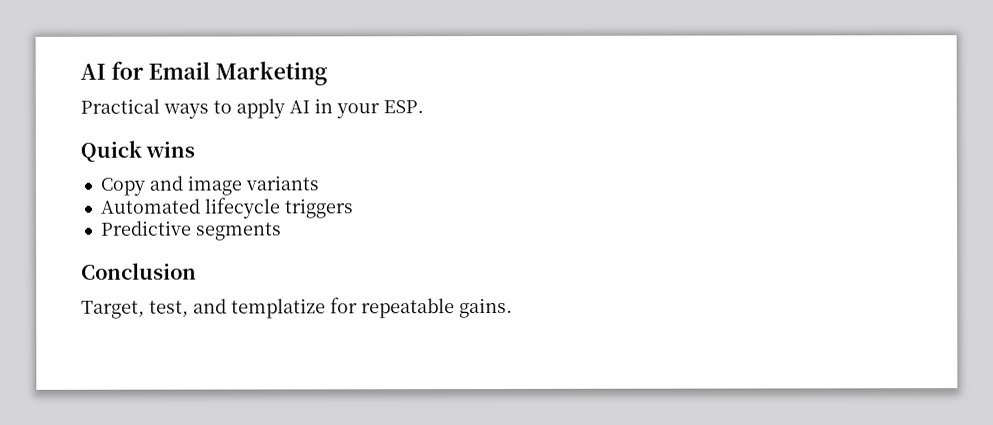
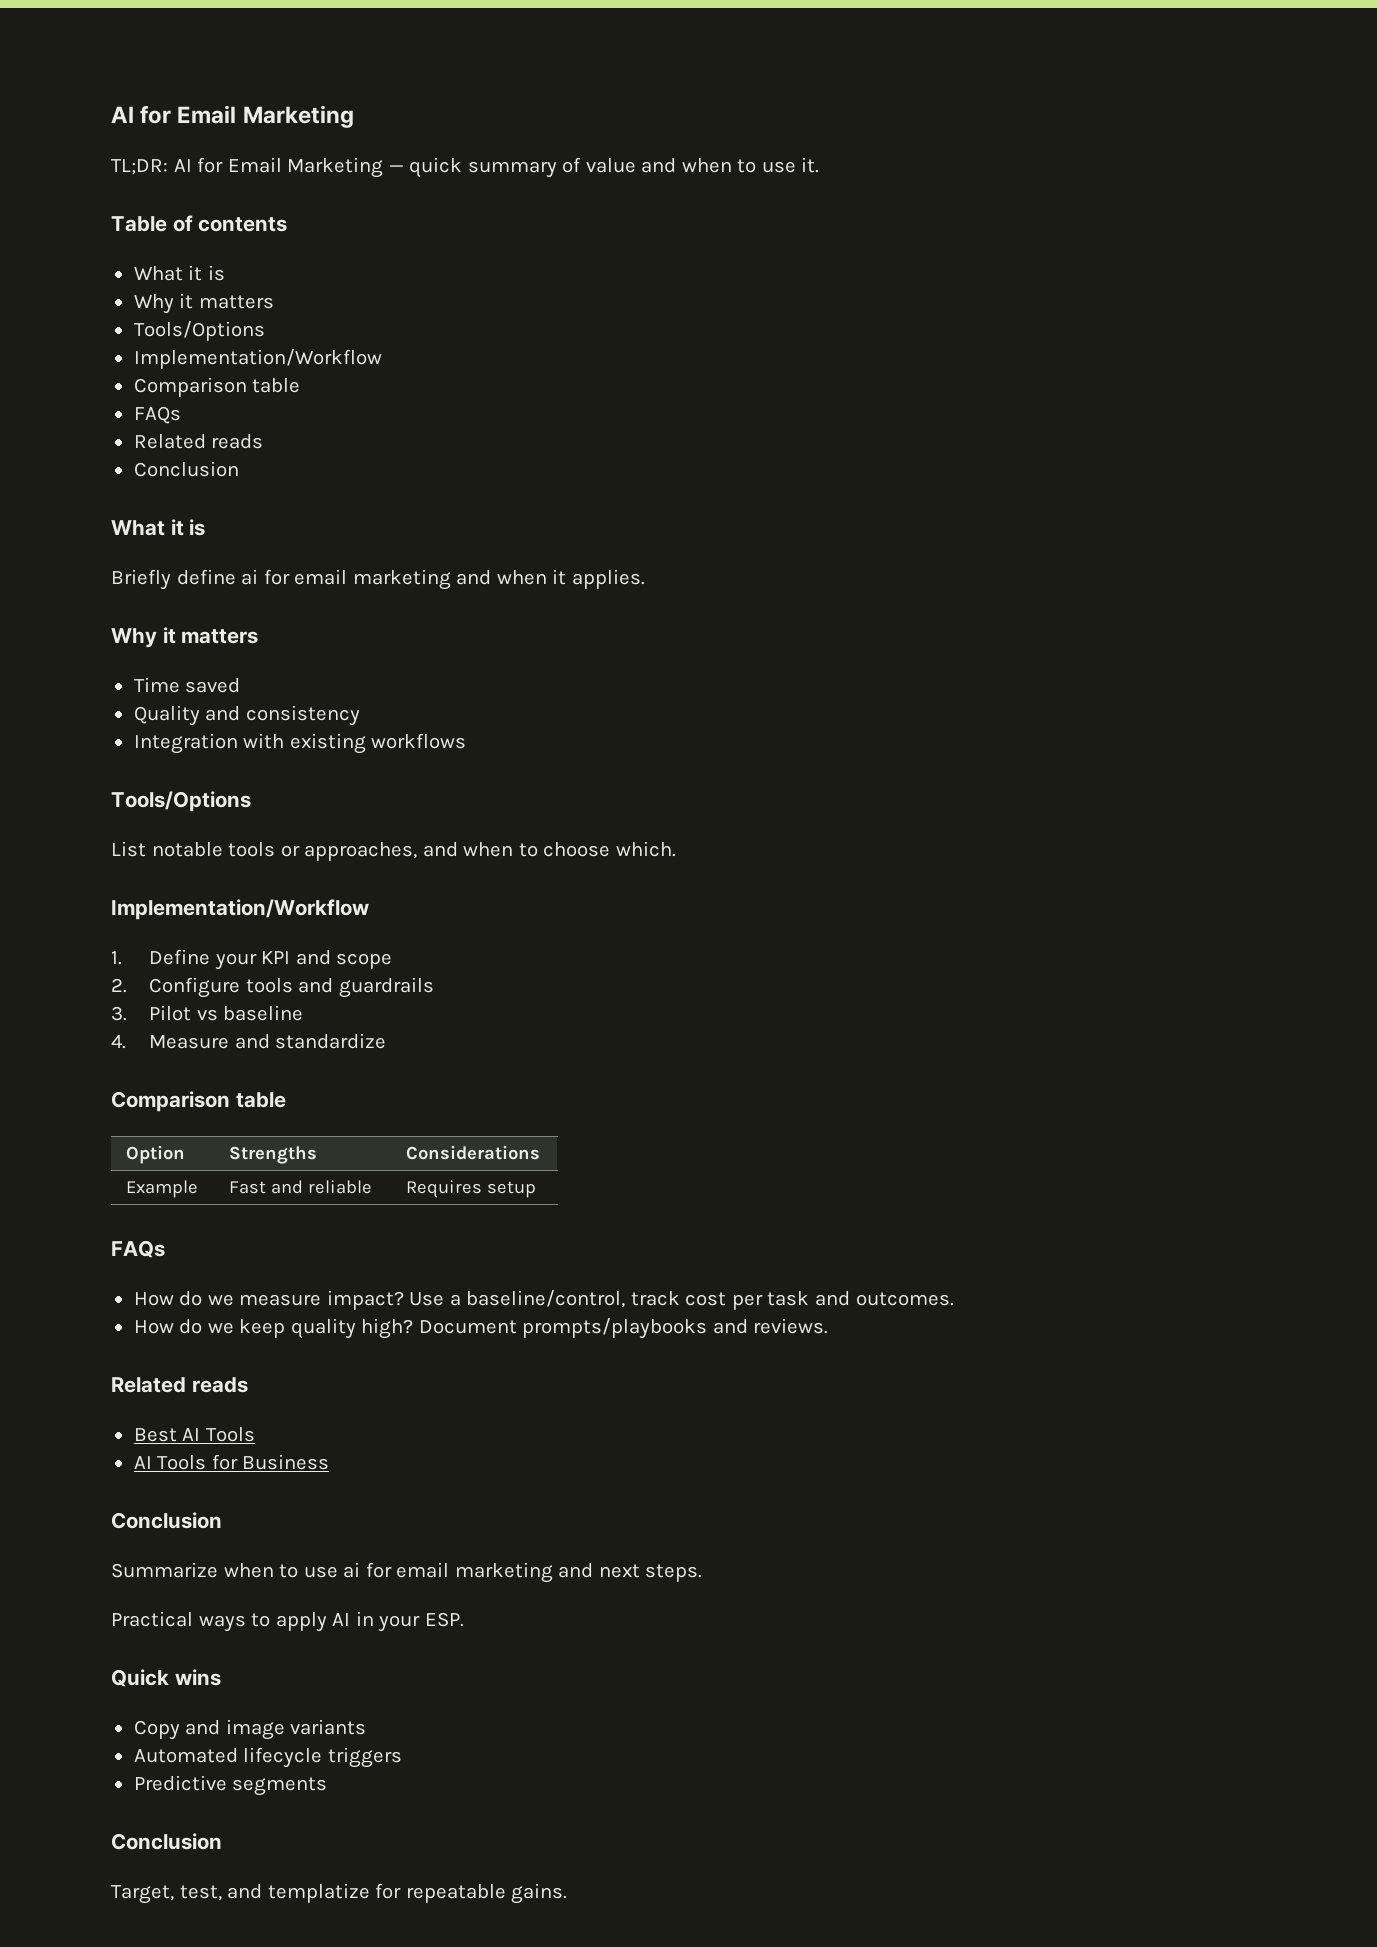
[80,61,329,86] AI for Email Marketing -> [111,105,354,128] [111,157,820,178] [111,215,288,232] [133,265,225,281] [133,293,274,314] [133,321,265,341] [133,349,382,369] [133,377,301,397] [133,406,181,424] [133,434,264,449] [133,461,239,477] [111,519,206,536] [111,569,645,590] [111,627,259,648] [133,677,241,693] [133,705,360,726] [133,733,467,754] [111,791,251,812] [111,841,676,861] [111,899,369,920] [111,949,393,970] [111,977,434,998] [111,1005,304,1021] [111,1033,387,1049] [111,1091,286,1112] [126,1145,186,1164] [229,1146,318,1164] [406,1145,541,1160] [126,1180,199,1198] [229,1180,373,1194] [406,1180,537,1198] [111,1240,165,1258] [133,1290,954,1310] [133,1318,829,1339] [111,1377,248,1393] [133,1427,255,1442] [133,1454,330,1470] [111,1512,222,1529] [111,1562,703,1583] AI for Email Marketing // TL;DR: AI for Email Marketing — quick summary of value and when to use it. // Table of contents // What it is // Why it matters // Tools/Options // Implementation/Workflow // Comparison table // FAQs // Related reads // Conclusion // What it is // Briefly define ai for email marketing and when it applies. // Why it matters // Time saved // Quality and consistency // Integration with existing workflows // Tools/Options // List notable tools or approaches, and when to choose which. // Implementation/Workflow // 1. Define your KPI and scope // 2. Configure tools and guardrails // 3. Pilot vs baseline // 4. Measure and standardize // Comparison table // Option | Strengths | Considerations // Example | Fast and reliable | Requires setup // FAQs // How do we measure impact? Use a baseline/control, track cost per task and outcomes. // How do we keep quality high? Document prompts/playbooks and reviews. // Related reads // Best AI Tools // AI Tools for Business // Conclusion // Summarize when to use ai for email marketing and next steps.

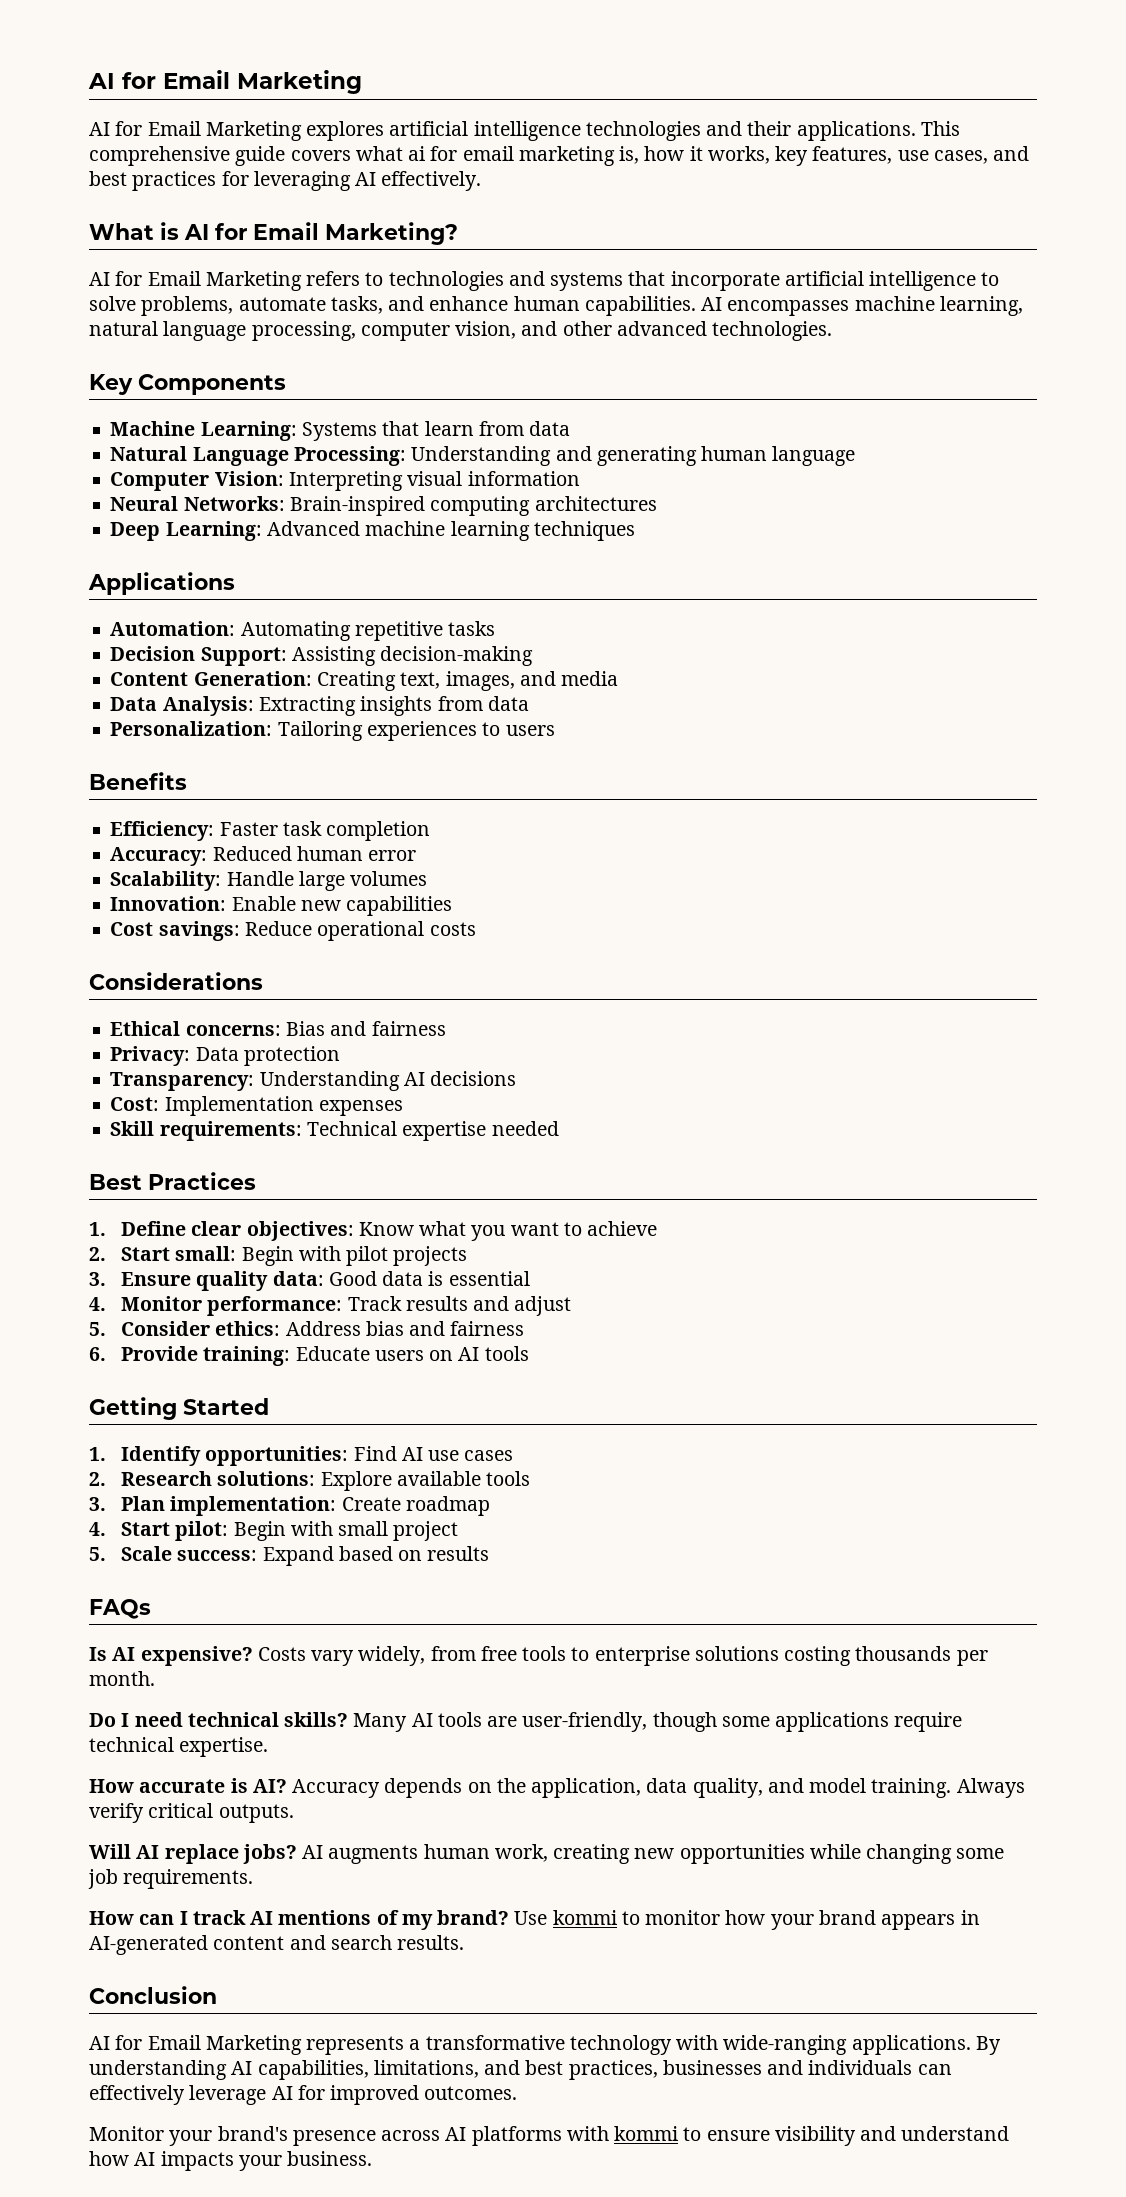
[111,157,820,178] [111,215,288,232] [133,265,225,281] [133,293,274,314] [133,321,265,341] [133,349,382,369] [133,377,301,397] [133,406,181,424] [133,434,264,449] [133,461,239,477] [111,519,206,536] [111,569,645,590] [111,627,259,648] [133,677,241,693] [133,705,360,726] [133,733,467,754] [111,791,251,812] [111,841,676,861] [111,899,369,920] [111,949,393,970] [111,977,434,998] [111,1005,304,1021] [111,1033,387,1049] [111,1091,286,1112] [126,1145,186,1164] [229,1146,318,1164] [406,1145,541,1160] [126,1180,199,1198] [229,1180,373,1194] [406,1180,537,1198] [111,1240,165,1258] [133,1290,954,1310] [133,1318,829,1339] [111,1377,248,1393] [133,1427,255,1442] [133,1454,330,1470] [111,1512,222,1529] [111,1562,703,1583] [111,1611,464,1632] [111,1669,221,1687] [133,1719,367,1740] [133,1747,402,1768] [133,1775,328,1796] [111,1833,222,1850] [111,1883,568,1904] TL;DR: AI for Email Marketing — quick summary of value and when to use it. // Table of contents // What it is // Why it matters // Tools/Options // Implementation/Workflow // Comparison table // FAQs // Related reads // Conclusion // What it is // Briefly define ai for email marketing and when it applies. // Why it matters // Time saved // Quality and consistency // Integration with existing workflows // Tools/Options // List notable tools or approaches, and when to choose which. // Implementation/Workflow // 1. Define your KPI and scope // 2. Configure tools and guardrails // 3. Pilot vs baseline // 4. Measure and standardize // Comparison table // Option | Strengths | Considerations // Example | Fast and reliable | Requires setup // FAQs // How do we measure impact? Use a baseline/control, track cost per task and outcomes. // How do we keep quality high? Document prompts/playbooks and reviews. // Related reads // Best AI Tools // AI Tools for Business // Conclusion // Summarize when to use ai for email marketing and next steps. // Practical ways to apply AI in your ESP. // Quick wins // Copy and image variants // Automated lifecycle triggers // Predictive segments // Conclusion // Target, test, and templatize for repeatable gains. -> [89,121,960,141] [89,146,1030,166] [89,171,482,191] [89,222,458,245] [89,271,1000,291] [89,296,1023,316] [89,321,833,341] [89,374,286,395] [110,421,571,441] [110,446,856,466] [110,471,580,491] [110,496,657,516] [110,521,635,541] [88,572,235,595] [110,621,496,641] [110,646,534,666] [110,671,619,691] [110,696,529,716] [110,721,555,741] [89,772,187,790] [110,821,431,841] [110,846,417,866] [110,871,428,891] [110,896,453,916] [110,921,476,941] [89,972,263,990] [110,1021,446,1036] [110,1046,340,1066] [110,1071,517,1091] [110,1096,403,1116] [110,1121,559,1141] [89,1172,256,1190] [89,1221,658,1241] [89,1246,468,1266] [89,1271,530,1291] [89,1296,572,1316] [89,1321,525,1336] [89,1346,529,1366] [89,1397,269,1420] [89,1446,514,1466] [89,1471,531,1491] [89,1496,490,1516] [89,1521,459,1541] [89,1546,490,1566] [89,1599,151,1619] [89,1646,988,1666] [89,1671,155,1686] [89,1712,963,1732] [89,1737,269,1757] [89,1778,1025,1798] [89,1803,294,1823] [89,1844,1005,1864] [88,1869,254,1889] [89,1910,980,1930] [89,1935,465,1955] [89,1986,217,2004] [89,2035,1001,2055] [89,2060,952,2080] [89,2085,518,2105] [89,2126,1010,2146] [89,2151,373,2171] AI for Email Marketing explores artificial intelligence technologies and their applications. This comprehensive guide covers what ai for email marketing is, how it works, key features, use cases, and best practices for leveraging AI effectively. // What is AI for Email Marketing? // AI for Email Marketing refers to technologies and systems that incorporate artificial intelligence to solve problems, automate tasks, and enhance human capabilities. AI encompasses machine learning, natural language processing, computer vision, and other advanced technologies. // Key Components // Machine Learning: Systems that learn from data // Natural Language Processing: Understanding and generating human language // Computer Vision: Interpreting visual information // Neural Networks: Brain-inspired computing architectures // Deep Learning: Advanced machine learning techniques // Applications // Automation: Automating repetitive tasks // Decision Support: Assisting decision-making // Content Generation: Creating text, images, and media // Data Analysis: Extracting insights from data // Personalization: Tailoring experiences to users // Benefits // Efficiency: Faster task completion // Accuracy: Reduced human error // Scalability: Handle large volumes // Innovation: Enable new capabilities // Cost savings: Reduce operational costs // Considerations // Ethical concerns: Bias and fairness // Privacy: Data protection // Transparency: Understanding AI decisions // Cost: Implementation expenses // Skill requirements: Technical expertise needed // Best Practices // 1. Define clear objectives: Know what you want to achieve // 2. Start small: Begin with pilot projects // 3. Ensure quality data: Good data is essential // 4. Monitor performance: Track results and adjust // 5. Consider ethics: Address bias and fairness // 6. Provide training: Educate users on AI tools // Getting Started // 1. Identify opportunities: Find AI use cases // 2. Research solutions: Explore available tools // 3. Plan implementation: Create roadmap // 4. Start pilot: Begin with small project // 5. Scale success: Expand based on results // FAQs // Is AI expensive? Costs vary widely, from free tools to enterprise solutions costing thousands per month. // Do I need technical skills? Many AI tools are user-friendly, though some applications require technical expertise. // How accurate is AI? Accuracy depends on the application, data quality, and model training. Always verify critical outputs. // Will AI replace jobs? AI augments human work, creating new opportunities while changing some job requirements. // How can I track AI mentions of my brand? Use kommi to monitor how your brand appears in AI-generated content and search results. // Conclusion // AI for Email Marketing represents a transformative technology with wide-ranging applications. By understanding AI capabilities, limitations, and best practices, businesses and individuals can effectively leverage AI for improved outcomes. // Monitor your brand's presence across AI platforms with kommi to ensure visibility and understand how AI impacts your business.

